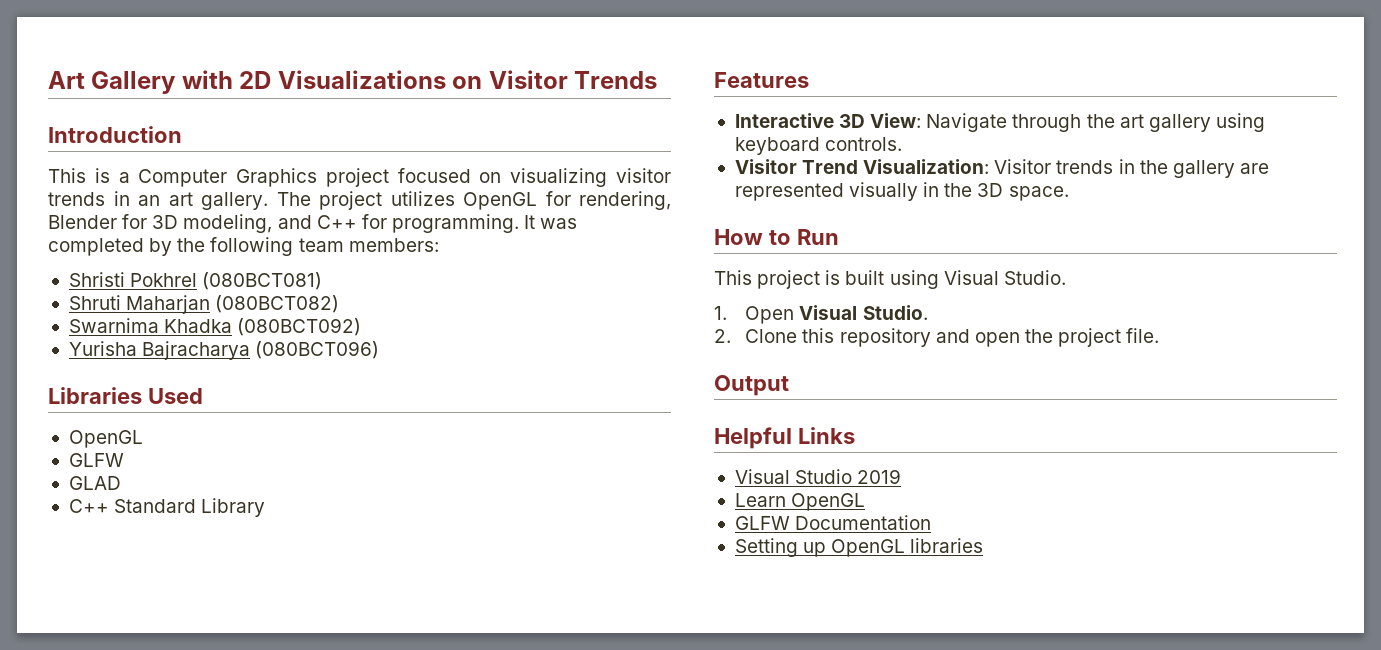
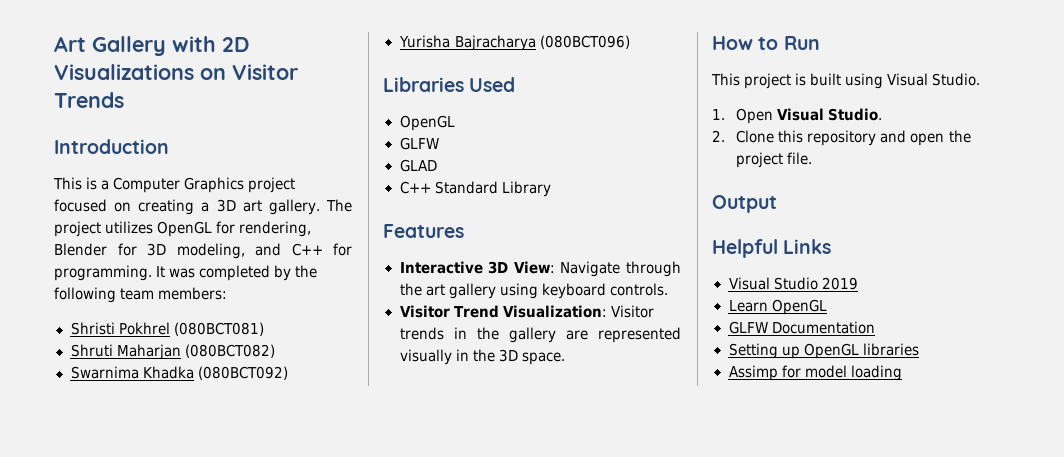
[510,168,671,187] [48,191,160,206] visualizing visitor trends in an -> [138,199,236,215] creating a 3D
(984, 545) none -> [728,365,902,381] // Assimp for model loading

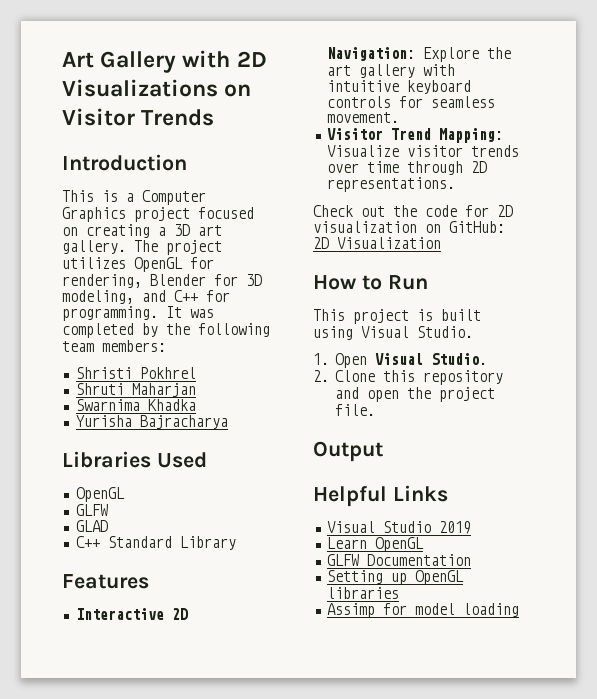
[173,322,264,336] (080BCT081) -> (196, 373) none
[184,344,275,358] (080BCT082) -> (196, 390) none
[197,366,288,380] (080BCT092) -> (196, 405) none
[539,35,630,49] (080BCT096) -> (228, 422) none
[488,261,681,277] [399,283,668,299] [399,305,654,318] [399,327,681,343] [399,349,565,365] 3D View: Navigate through the art gallery using keyboard controls. // Visitor Trend Visualization: Visitor trends in the gallery are represented visually in the 3D space. -> [171,608,189,620] [326,47,511,62] [326,64,455,78] [326,80,471,94] [326,96,495,108] [326,112,399,123] [326,128,503,143] [326,145,519,157] [326,161,487,175] [326,177,455,192] [313,205,513,217] [313,221,505,233] [313,237,441,249] 2D Navigation: Explore the art gallery with intuitive keyboard controls for seamless movement. // Visitor Trend Mapping: Visualize visitor trends over time through 2D representations. // Check out the code for 2D visualization on GitHub: 2D Visualization

